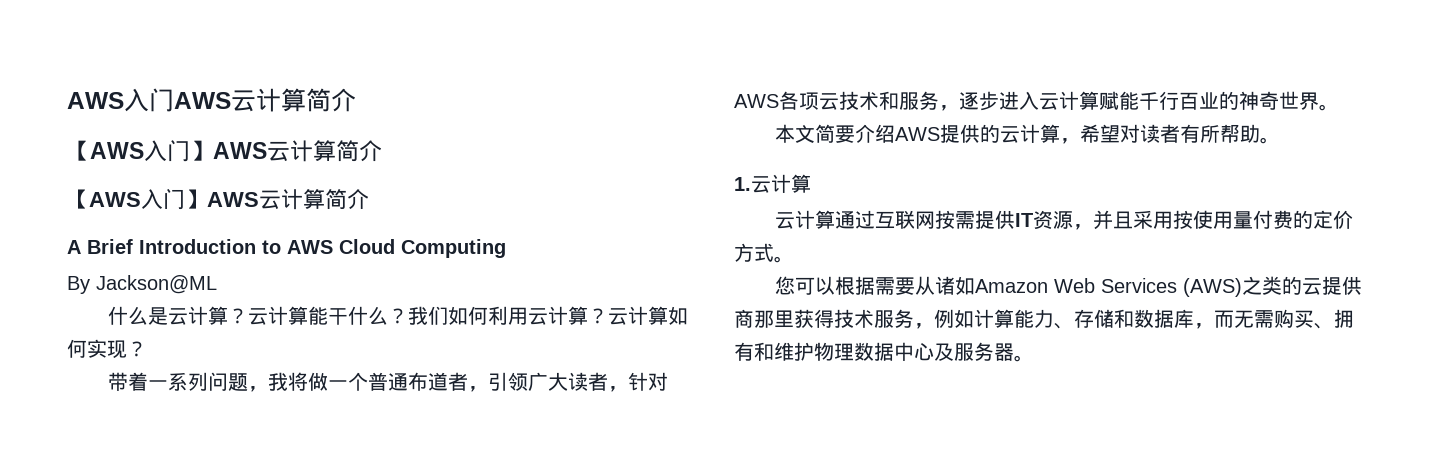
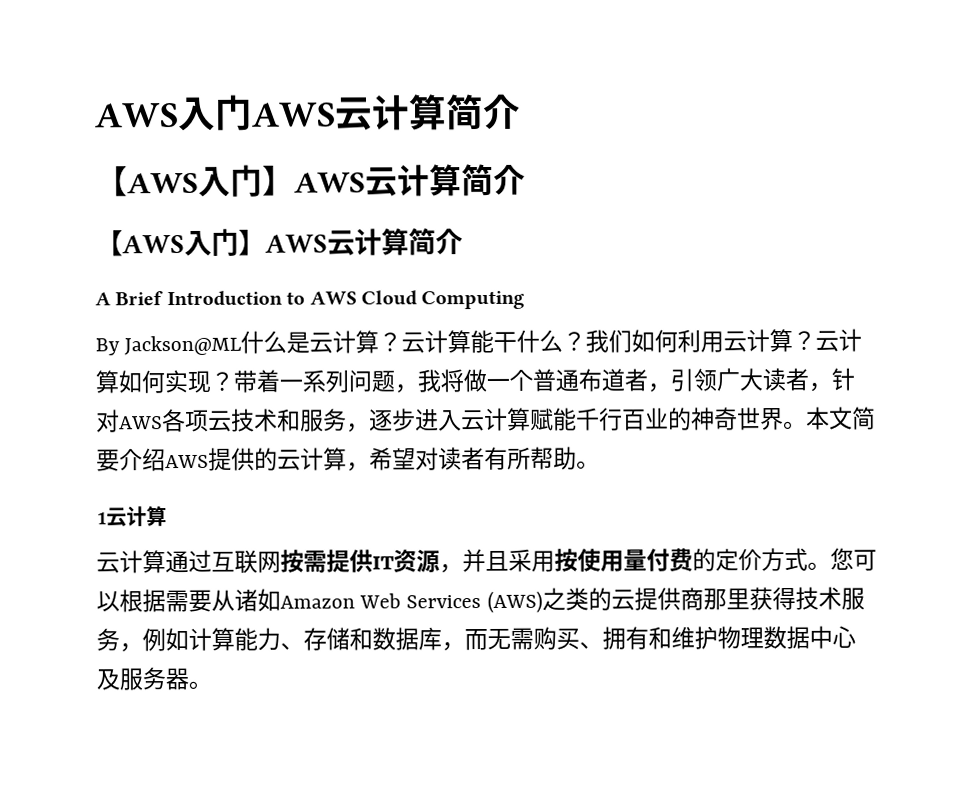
(217, 284) // -> (242, 345) none
(147, 349) // -> (234, 381) none
(1339, 107) // -> (807, 425) none
[734,177,751,191] 1. -> [96,512,107,525] 1
(794, 259) // -> (831, 565) none

